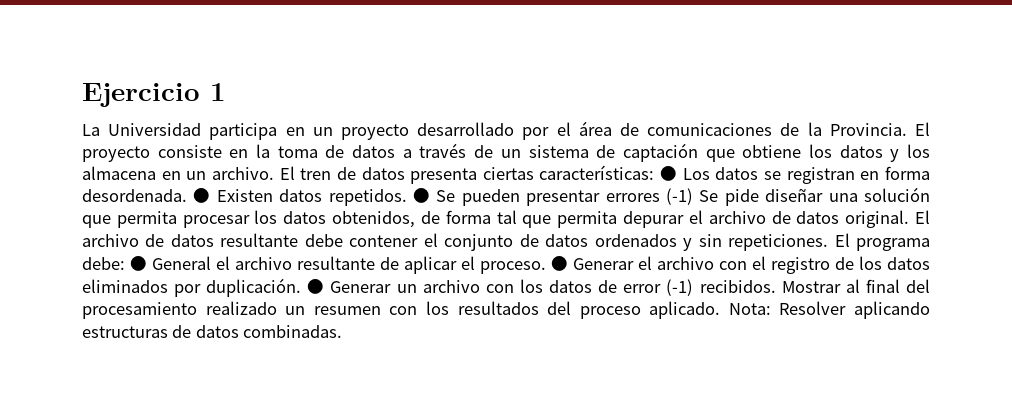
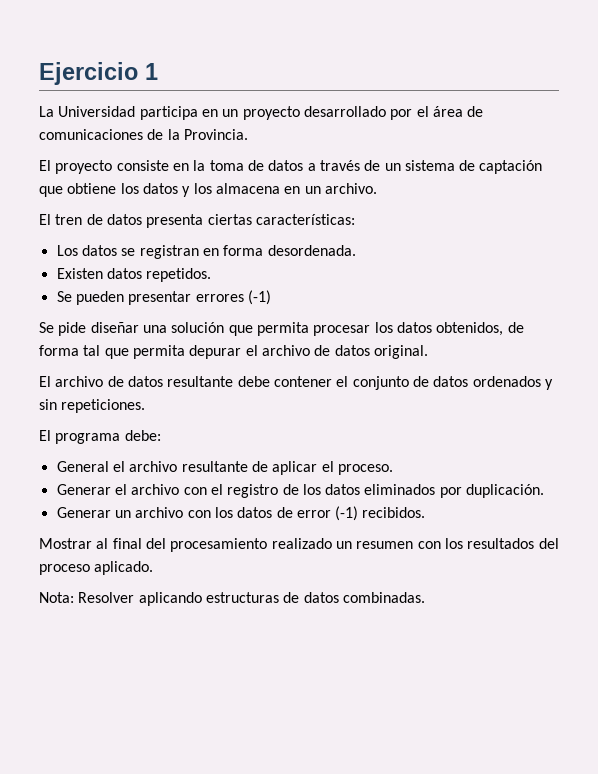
(907, 129) none -> (248, 134) //
(274, 173) none -> (377, 188) //
[660,166,678,181] ● -> (355, 219) //
[193,188,211,203] ● -> (356, 250) //
[413,188,430,203] ● -> (212, 275) //
(693, 196) none -> (271, 297) //
(910, 219) none -> (428, 352) //
(829, 242) none -> (146, 406) //
[130,256,147,271] ● -> (161, 435) //
[551,256,568,271] ● -> (393, 469) //
[307,279,325,294] ● -> (545, 491) //
(776, 286) none -> (426, 512) //
(721, 310) none -> (154, 568) //

